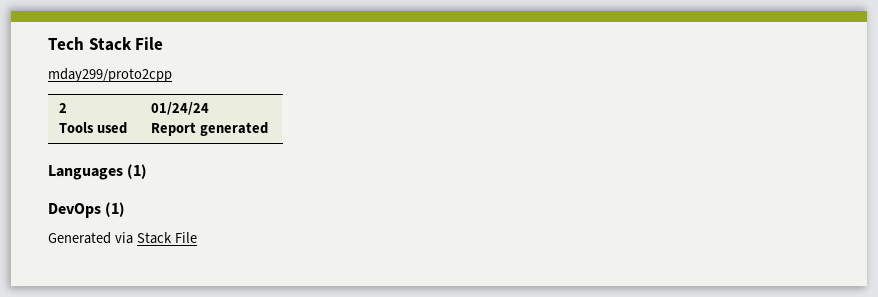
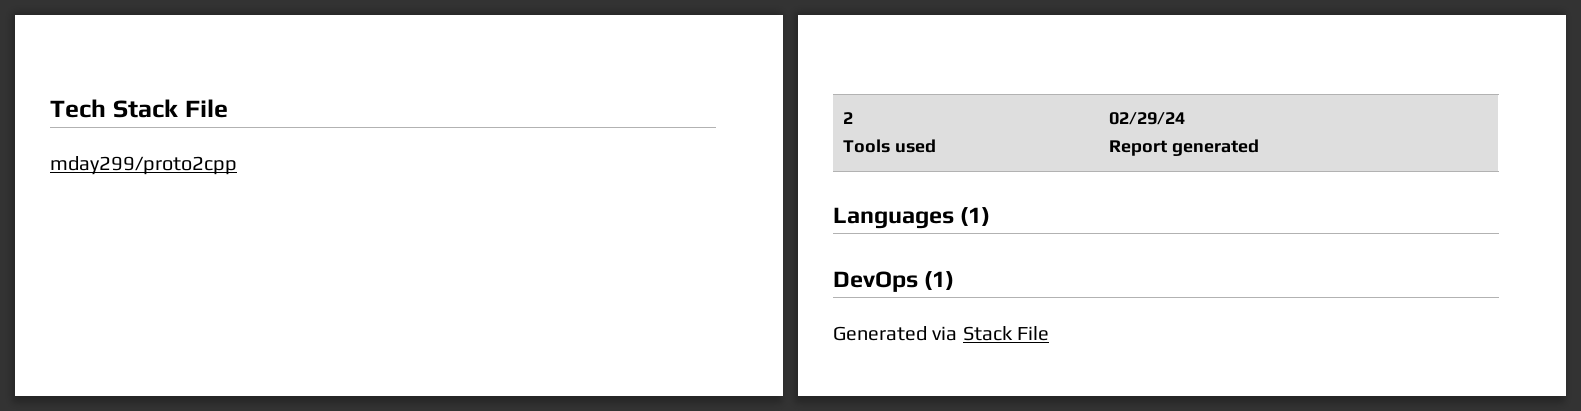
[151,102,210,115] 01/24/24 -> [1109,112,1186,125] 02/29/24

